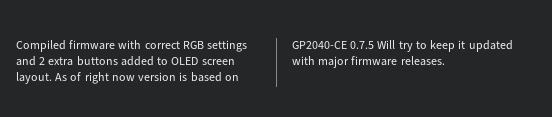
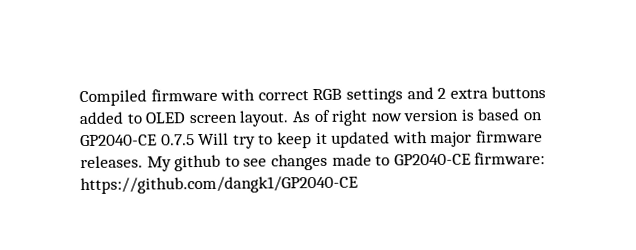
(445, 61) none -> [146,152,546,172] [80,175,358,195] My github to see changes made to GP2040-CE firmware: https://github.com/dangk1/GP2040-CE

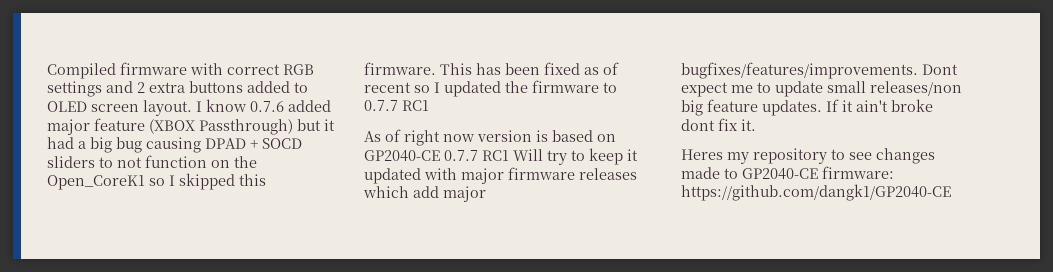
(290, 118) none -> [196,99,331,112] [47,118,335,135] [47,137,302,153] [47,155,257,168] [47,173,266,190] [364,62,619,75] [364,80,617,97] [364,100,429,111] I know 0.7.6 added major feature (XBOX Passthrough) but it had a big bug causing DPAD + SOCD sliders to not function on the Open_CoreK1 so I skipped this firmware. This has been fixed as of recent so I updated the firmware to 0.7.7 RC1 //
[160,134,195,146] 0.7.5 -> [444,150,509,161] 0.7.7 RC1
[80,154,222,172] releases. My github -> [579,168,637,180] [363,186,486,202] [681,62,958,79] [681,81,962,97] [681,99,933,116] [681,118,756,131] [681,148,827,164] releases which add major bugfixes/features/improvements. Dont expect me to update small releases/non big feature updates. If it ain't broke dont fix it. // Heres my repository

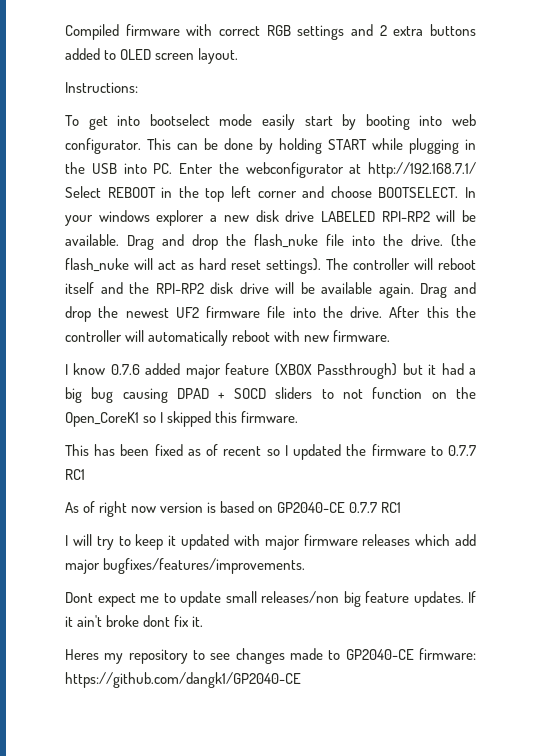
(192, 108) none -> [65,82,138,93] [65,114,476,130] [65,138,476,154] [65,162,477,178] [65,186,476,202] [65,210,476,226] [65,234,476,250] [65,258,476,274] [65,282,476,298] [65,306,476,322] [65,330,391,346] // Instructions: // To get into bootselect mode easily start by booting into web configurator. This can be done by holding START while plugging in the USB into PC. Enter the webconfigurator at http://192.168.7.1/ Select REBOOT in the top left corner and choose BOOTSELECT. In your windows explorer a new disk drive LABELED RPI-RP2 will be available. Drag and drop the flash_nuke file into the drive. (the flash_nuke will act as hard reset settings). The controller will reboot itself and the RPI-RP2 disk drive will be available again. Drag and drop the newest UF2 firmware file into the drive. After this the controller will automatically reboot with new firmware. //
(436, 68) none -> (299, 417) //
[513,149,543,161] Will -> [65,534,92,546] // I will
(918, 70) none -> (306, 566) //

